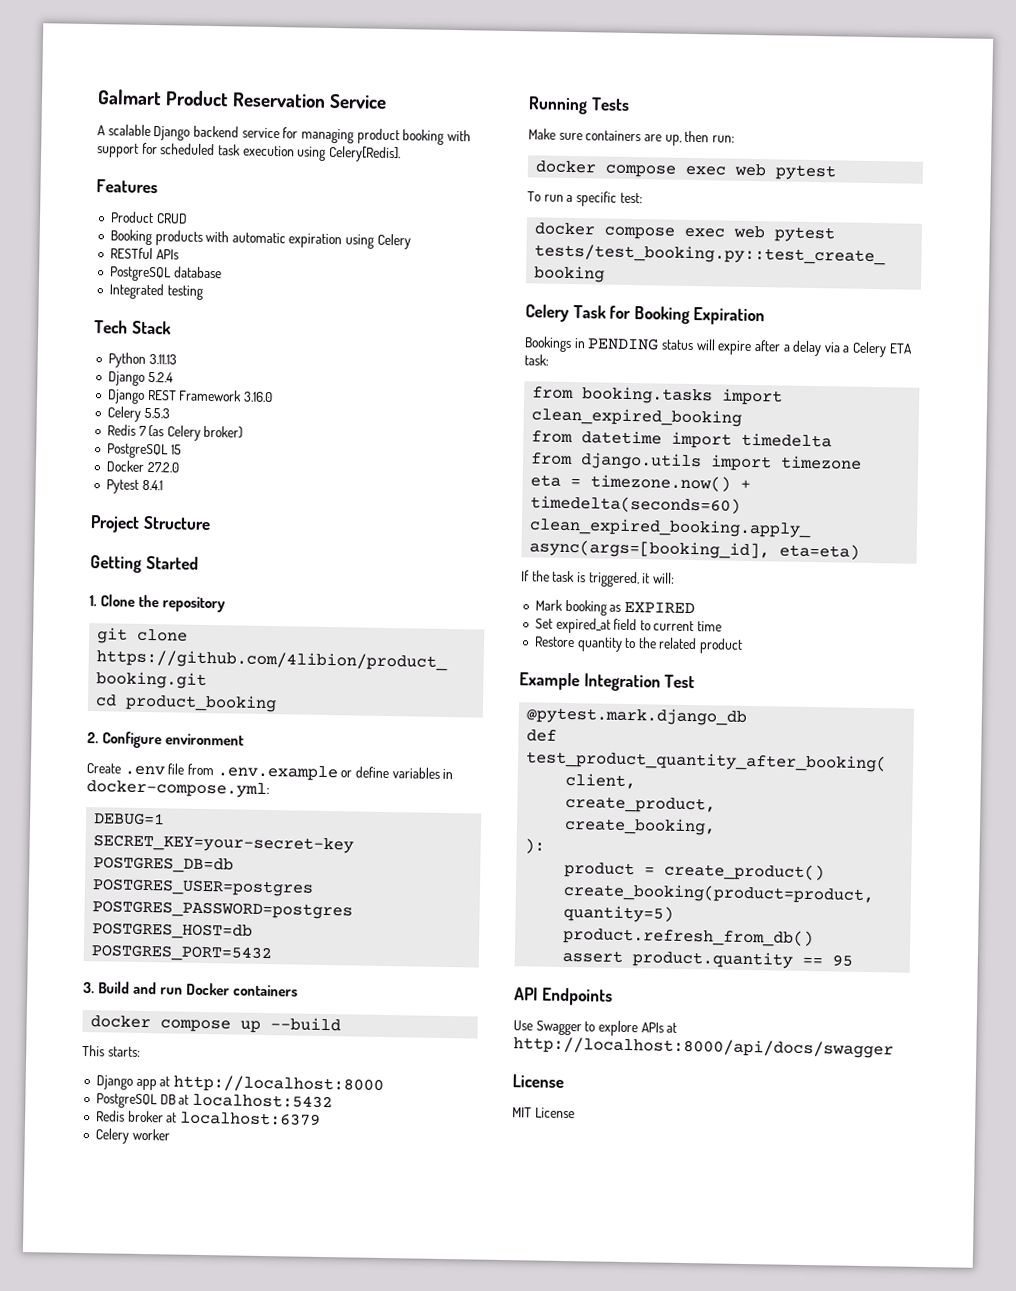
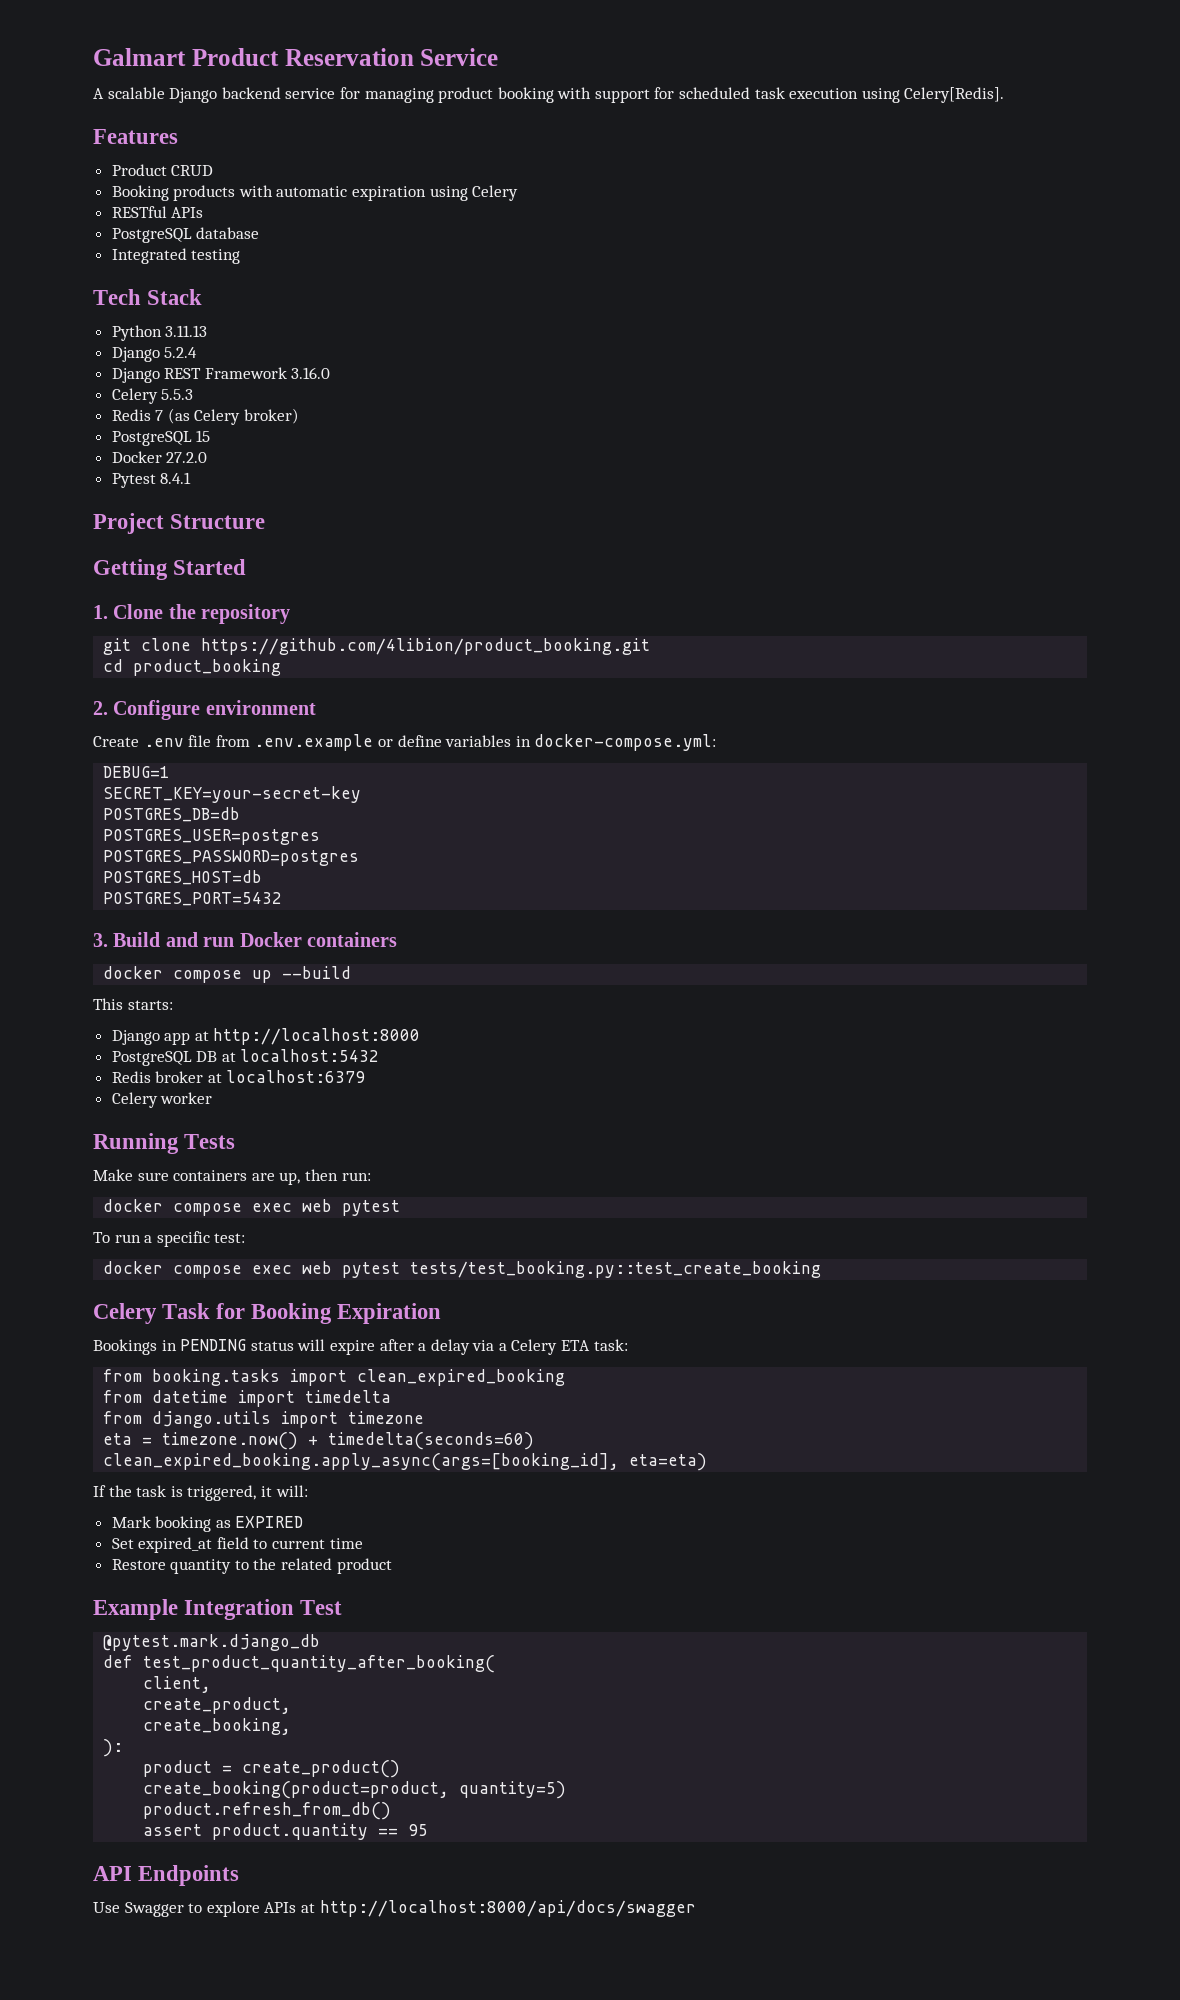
[512,1074,564,1088] [512,1107,575,1119] // License // MIT License -> (696, 1908) none

